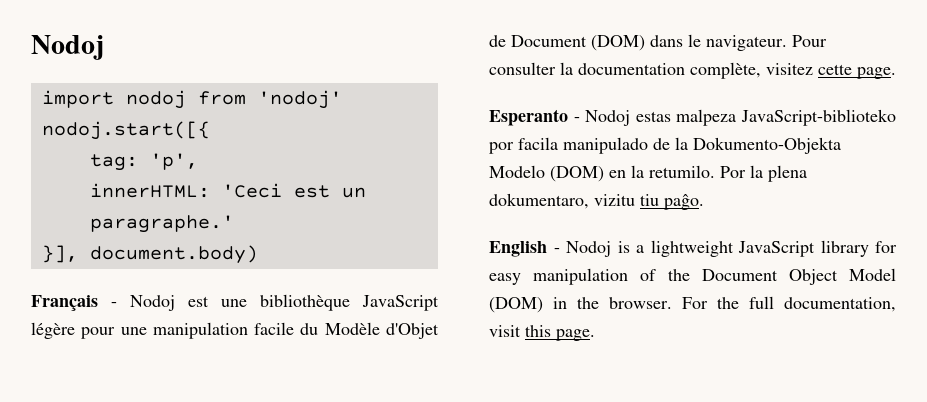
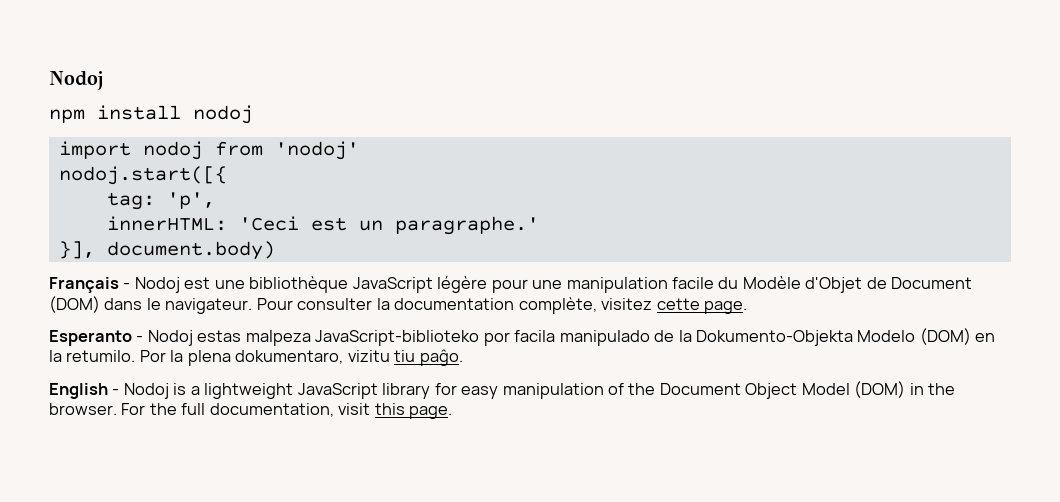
[31,35,104,60] Nodoj -> [49,71,103,90] [49,105,253,124] Nodoj // npm install nodoj

